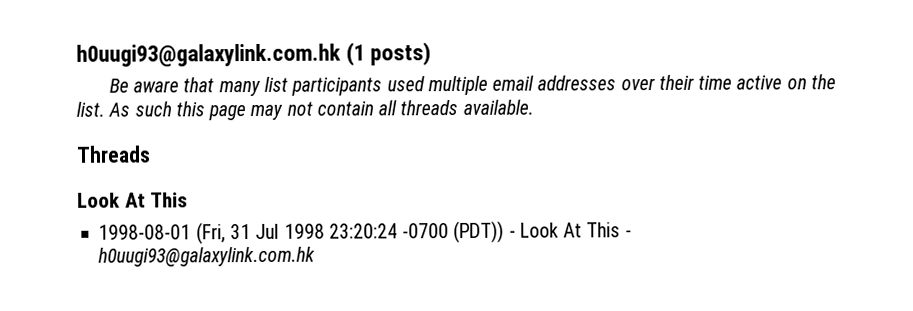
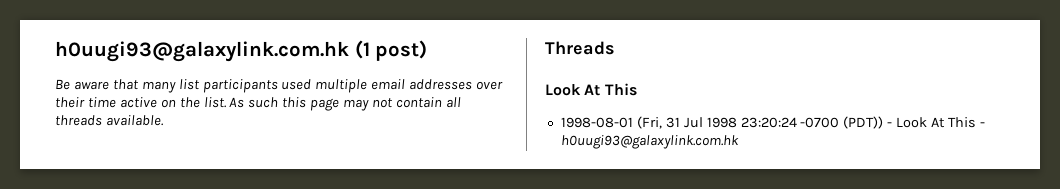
[370,42,432,66] posts) -> [375,40,428,61] post)

